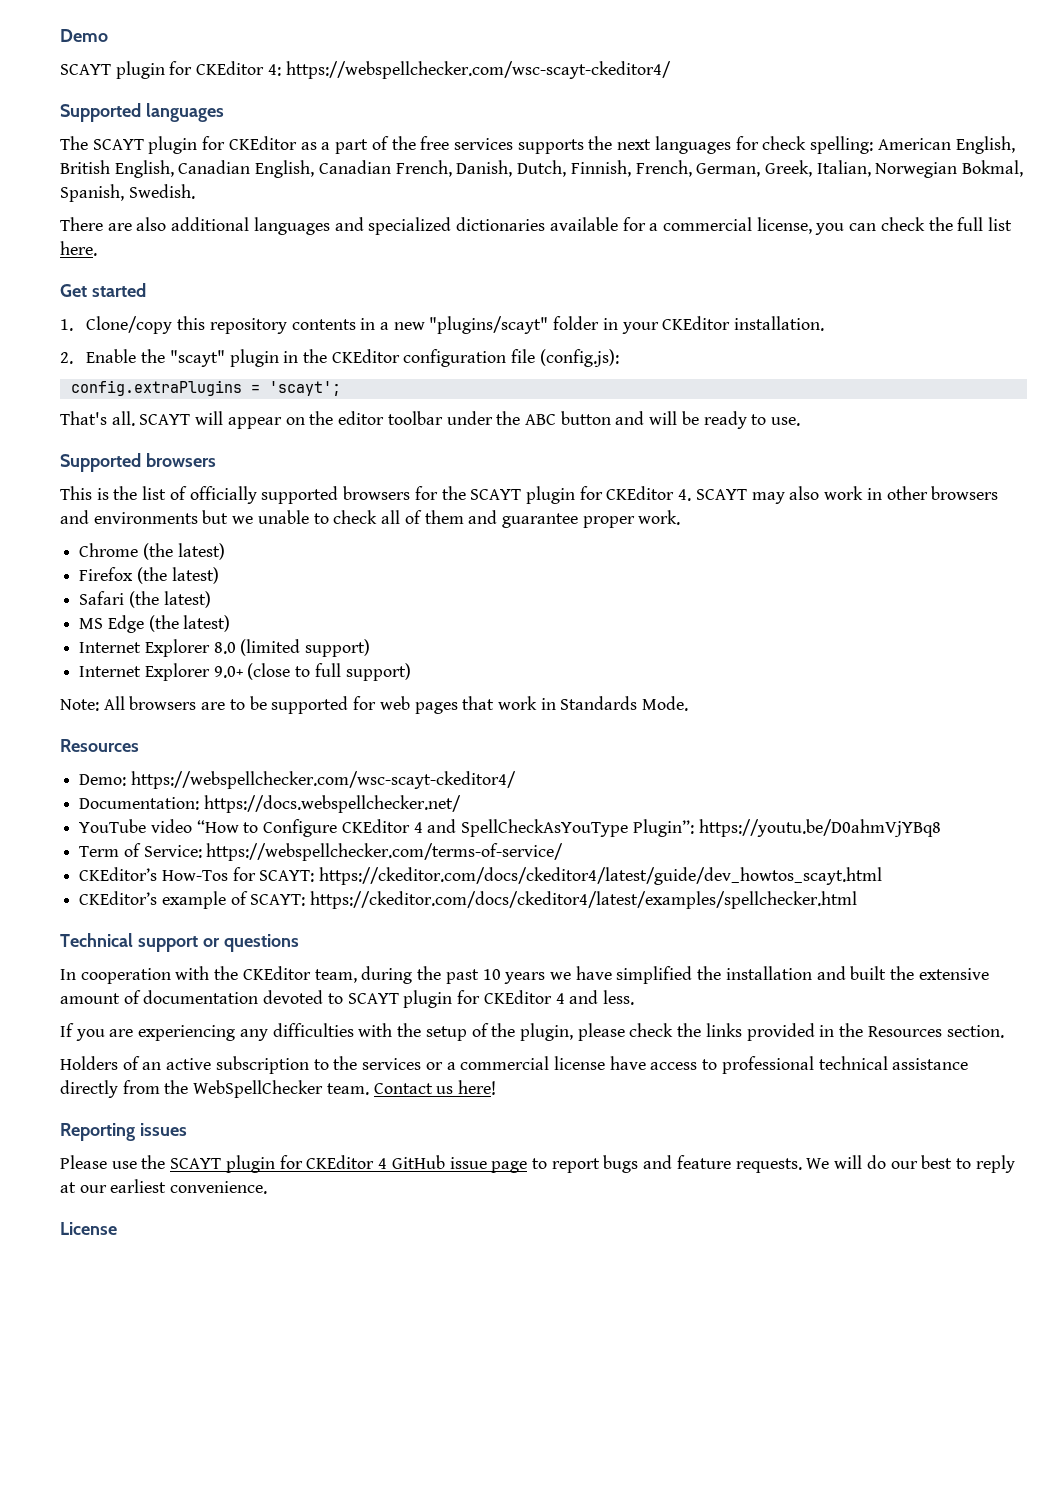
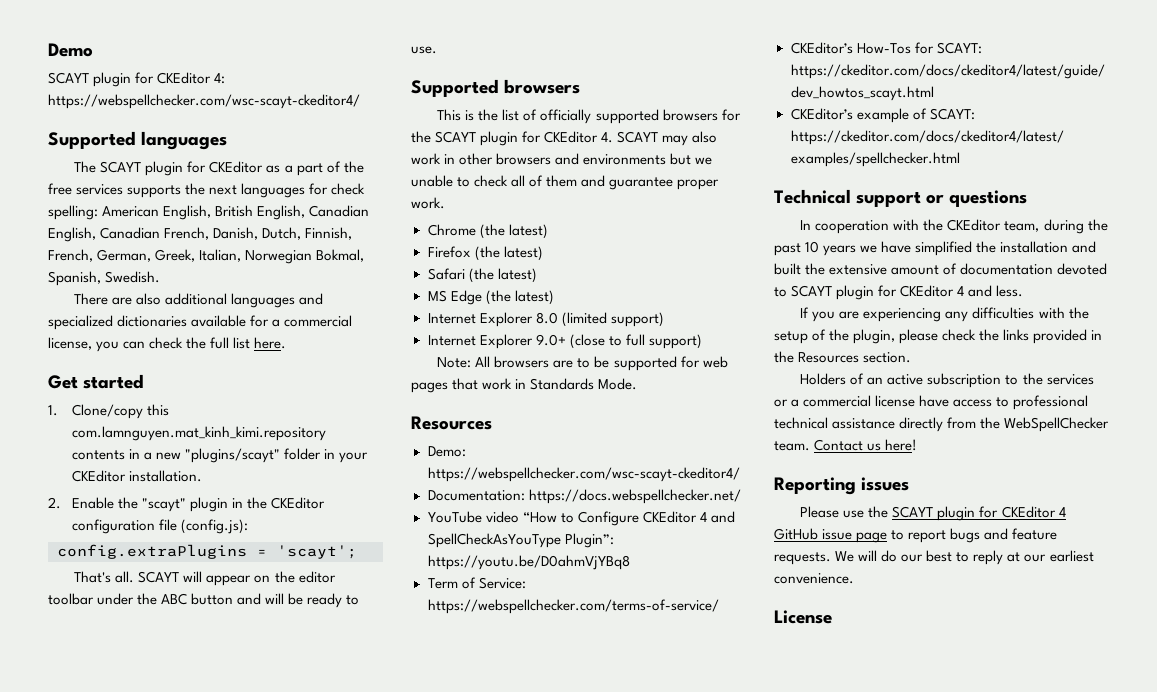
[209,318,287,334] repository -> [72,426,327,441] com.lamnguyen.mat_kinh_kimi.repository

